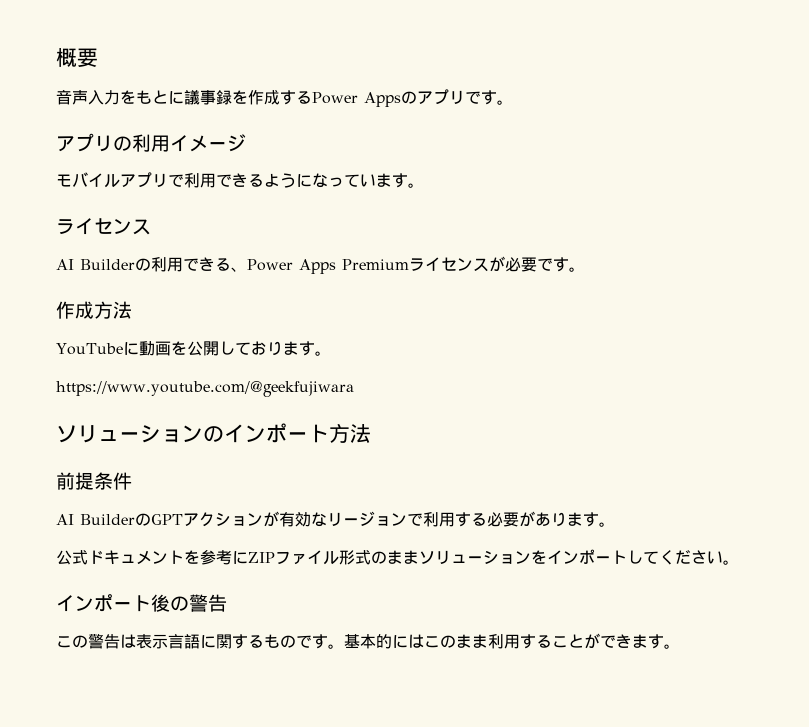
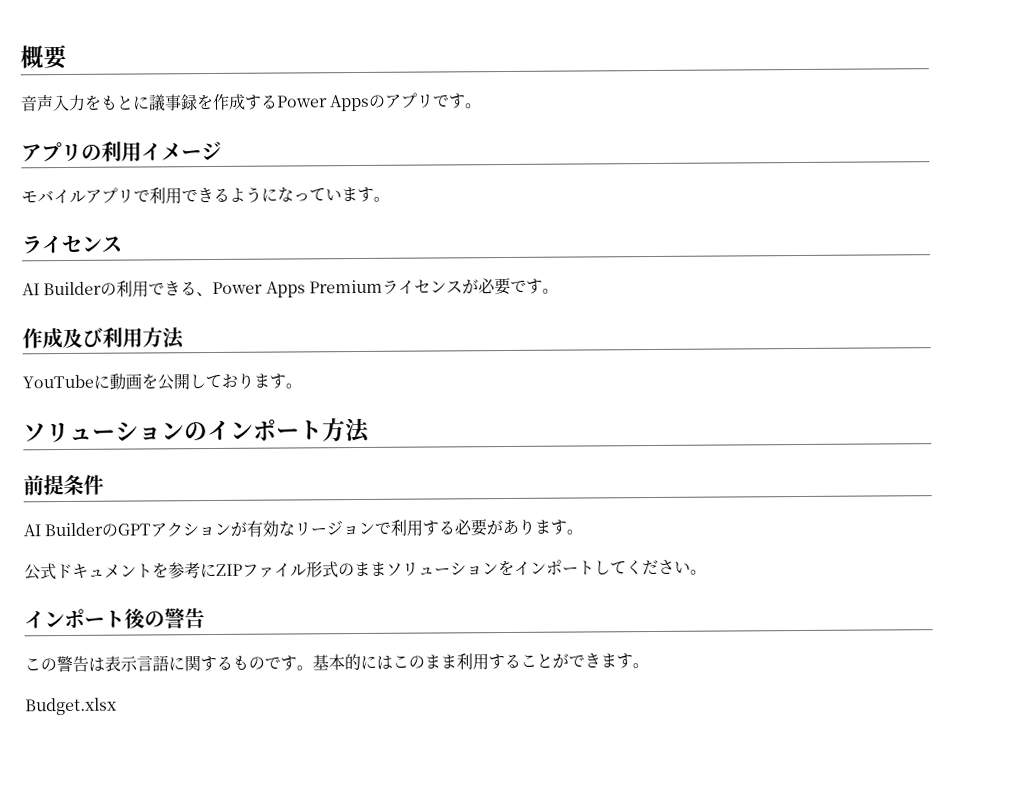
(94, 310) none -> [62,326,143,349] 及び利用
[56,381,354,397] // https://www.youtube.com/@geekfujiwara -> (302, 386) none
(680, 646) none -> [25,697,117,716] // Budget.xlsx

